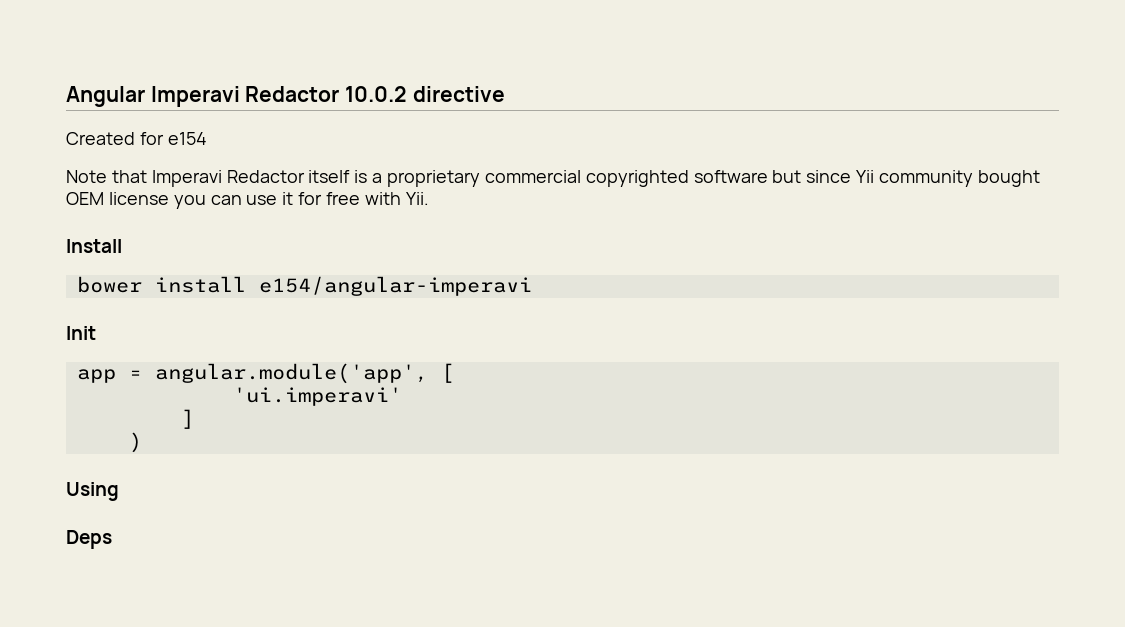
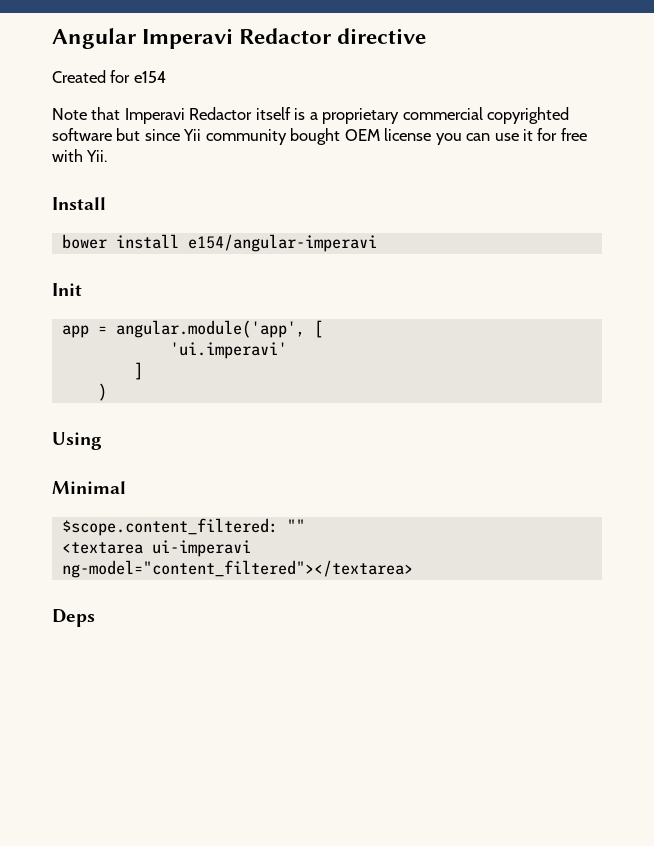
[345,86,408,102] 10.0.2 -> (333, 36) none
(119, 491) none -> [52,481,126,494] [61,518,305,536] [61,540,251,557] [61,560,413,578] // Minimal // $scope.content_filtered: "" // <textarea ui-imperavi ng-model="content_filtered"></textarea>

